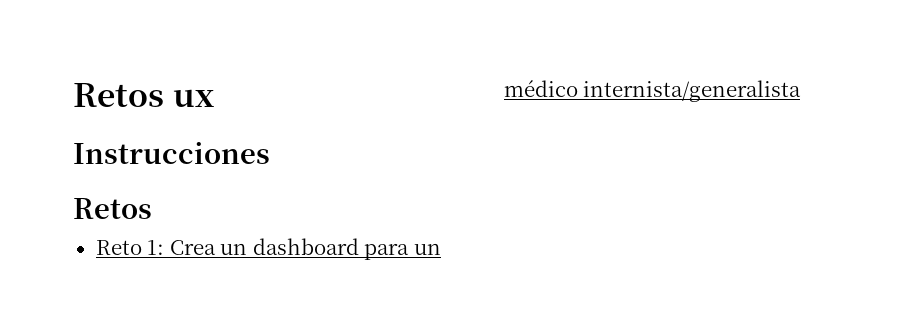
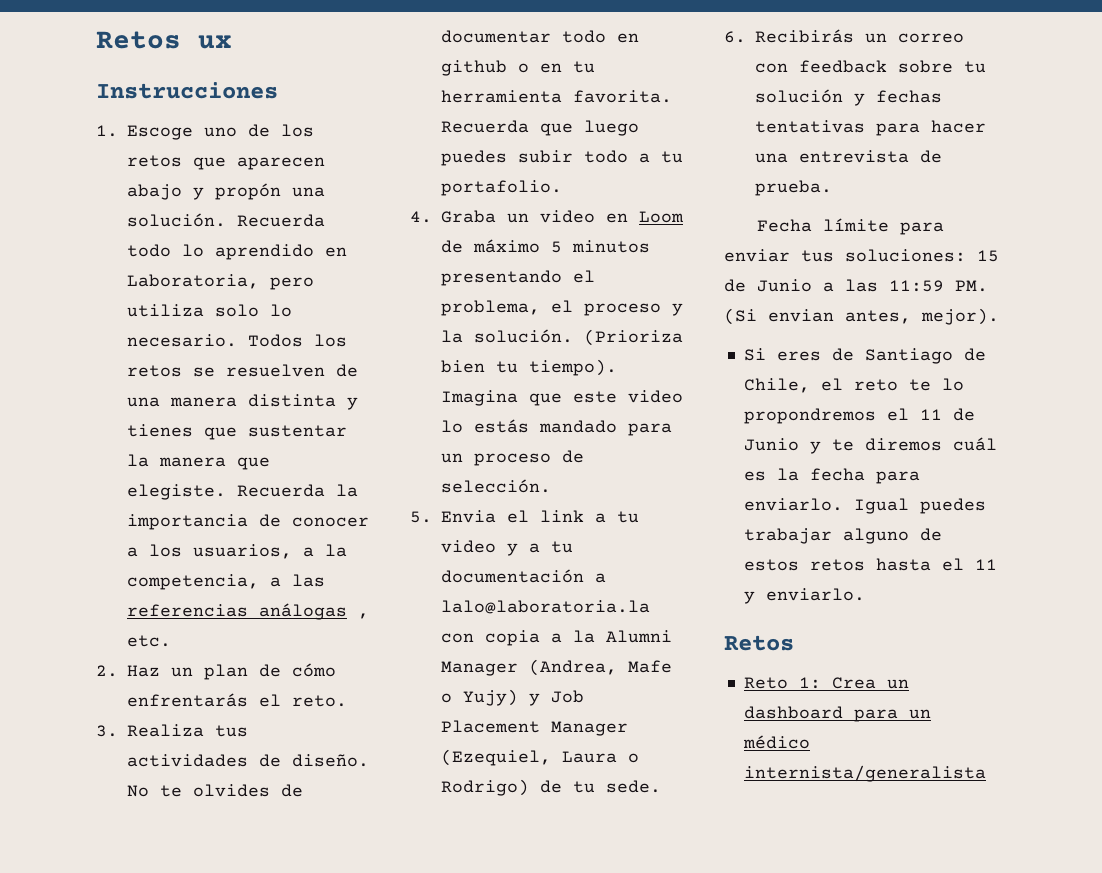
(270, 153) none -> [96,124,314,140] [127,155,325,170] [127,183,325,200] [127,213,325,227] [127,244,347,260] [127,274,314,290] [127,304,292,317] [127,334,347,347] [127,364,358,377] [127,394,358,410] [127,424,347,440] [127,454,270,470] [127,484,358,500] [127,514,369,530] [127,544,347,559] [127,574,325,590] [127,603,369,620] [127,635,171,647] [96,663,336,680] [127,693,347,707] [96,724,248,737] [127,754,369,767] [127,784,303,797] [441,30,639,43] [441,60,595,76] [441,90,672,103] [441,120,639,136] [441,150,683,166] [441,180,562,196] [410,210,684,223] [441,239,650,253] [441,270,595,286] [441,300,683,316] [441,329,683,346] [441,359,617,376] [441,390,683,406] [441,419,672,436] [441,450,584,466] [441,479,551,493] [410,510,639,523] [441,540,573,556] [441,569,606,583] [441,600,650,614] [441,630,672,646] [441,659,672,676] [441,689,584,706] [441,720,628,736] [441,749,639,766] [441,779,661,796] [724,29,964,43] [755,60,986,73] [755,89,942,106] [755,120,986,136] [755,150,942,163] [755,180,832,196] [757,218,945,235] [724,249,999,262] [724,279,988,292] [724,308,999,325] [743,348,986,364] [743,378,964,393] [743,408,975,424] [743,437,997,454] [743,468,920,484] [743,498,986,514] [743,528,942,544] [743,558,997,571] [743,588,865,604] // 1. Escoge uno de los retos que aparecen abajo y propón una solución. Recuerda todo lo aprendido en Laboratoria, pero utiliza solo lo necesario. Todos los retos se resuelven de una manera distinta y tienes que sustentar la manera que elegiste. Recuerda la importancia de conocer a los usuarios, a la competencia, a las referencias análogas , etc. // 2. Haz un plan de cómo enfrentarás el reto. // 3. Realiza tus actividades de diseño. No te olvides de documentar todo en github o en tu herramienta favorita. Recuerda que luego puedes subir todo a tu portafolio. // 4. Graba un video en Loom de máximo 5 minutos presentando el problema, el proceso y la solución. (Prioriza bien tu tiempo). Imagina que este video lo estás mandado para un proceso de selección. // 5. Envia el link a tu video y a tu documentación a lalo@laboratoria.la con copia a la Alumni Manager (Andrea, Mafe o Yujy) y Job Placement Manager (Ezequiel, Laura o Rodrigo) de tu sede. // 6. Recibirás un correo con feedback sobre tu solución y fechas tentativas para hacer una entrevista de prueba. // Fecha límite para enviar tus soluciones: 15 de Junio a las 11:59 PM. (Si envian antes, mejor). // Si eres de Santiago de Chile, el reto te lo propondremos el 11 de Junio y te diremos cuál es la fecha para enviarlo. Igual puedes trabajar alguno de estos retos hasta el 11 y enviarlo.

